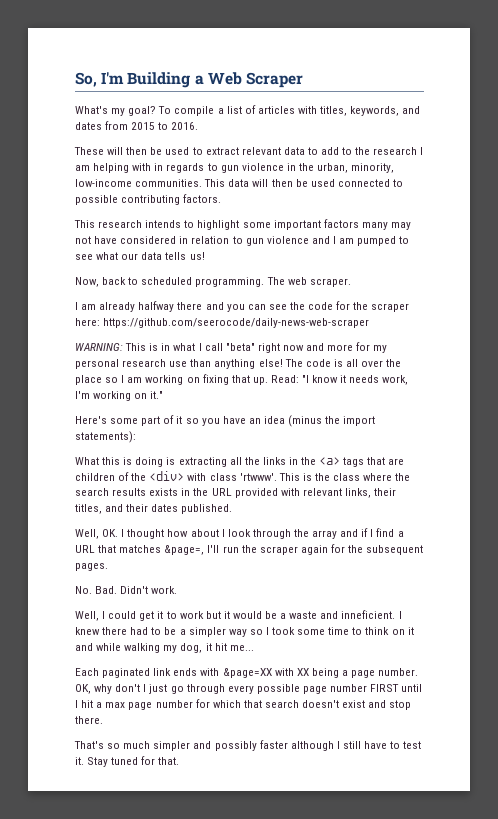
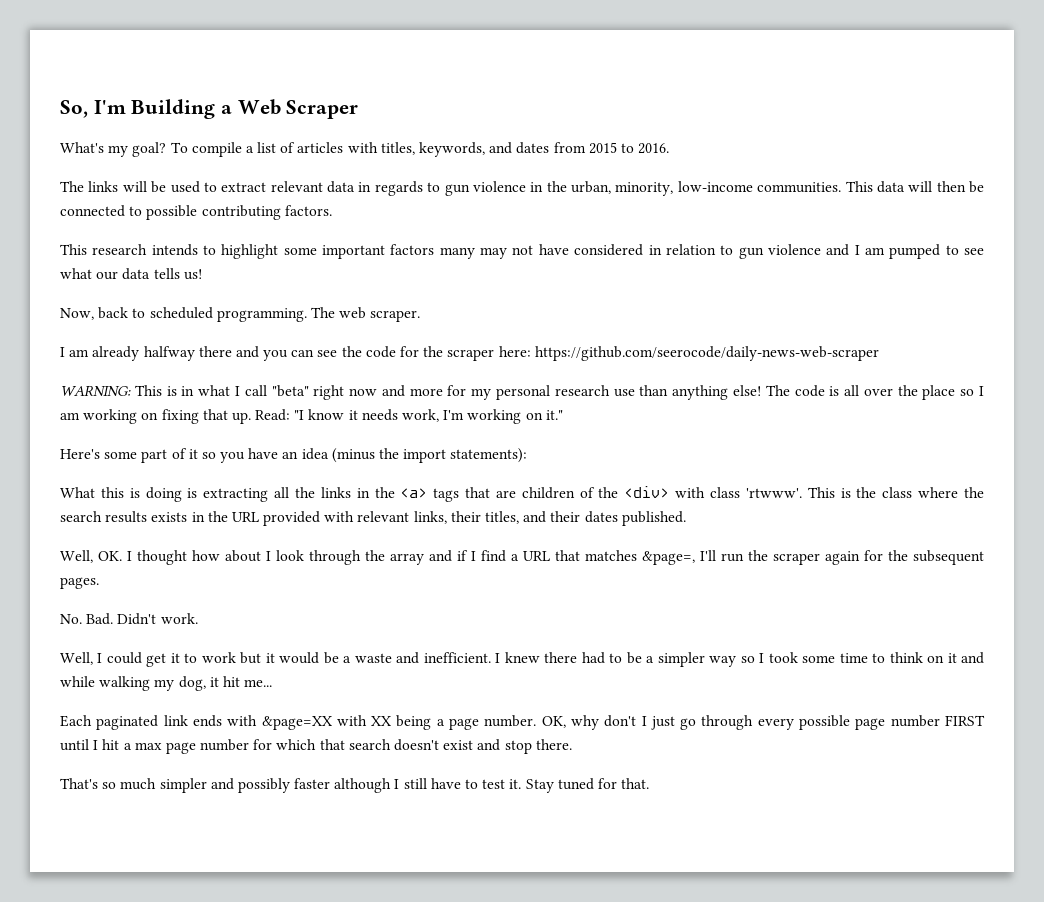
[74,147,148,155] These will then -> [60,181,147,192] The links will
[307,147,424,155] [75,163,152,173] to add to the research I am helping with -> (355, 187) none
[310,179,335,187] used -> (984, 187) none
[341,610,396,619] inneficient. -> [423,652,491,663] inefficient.

